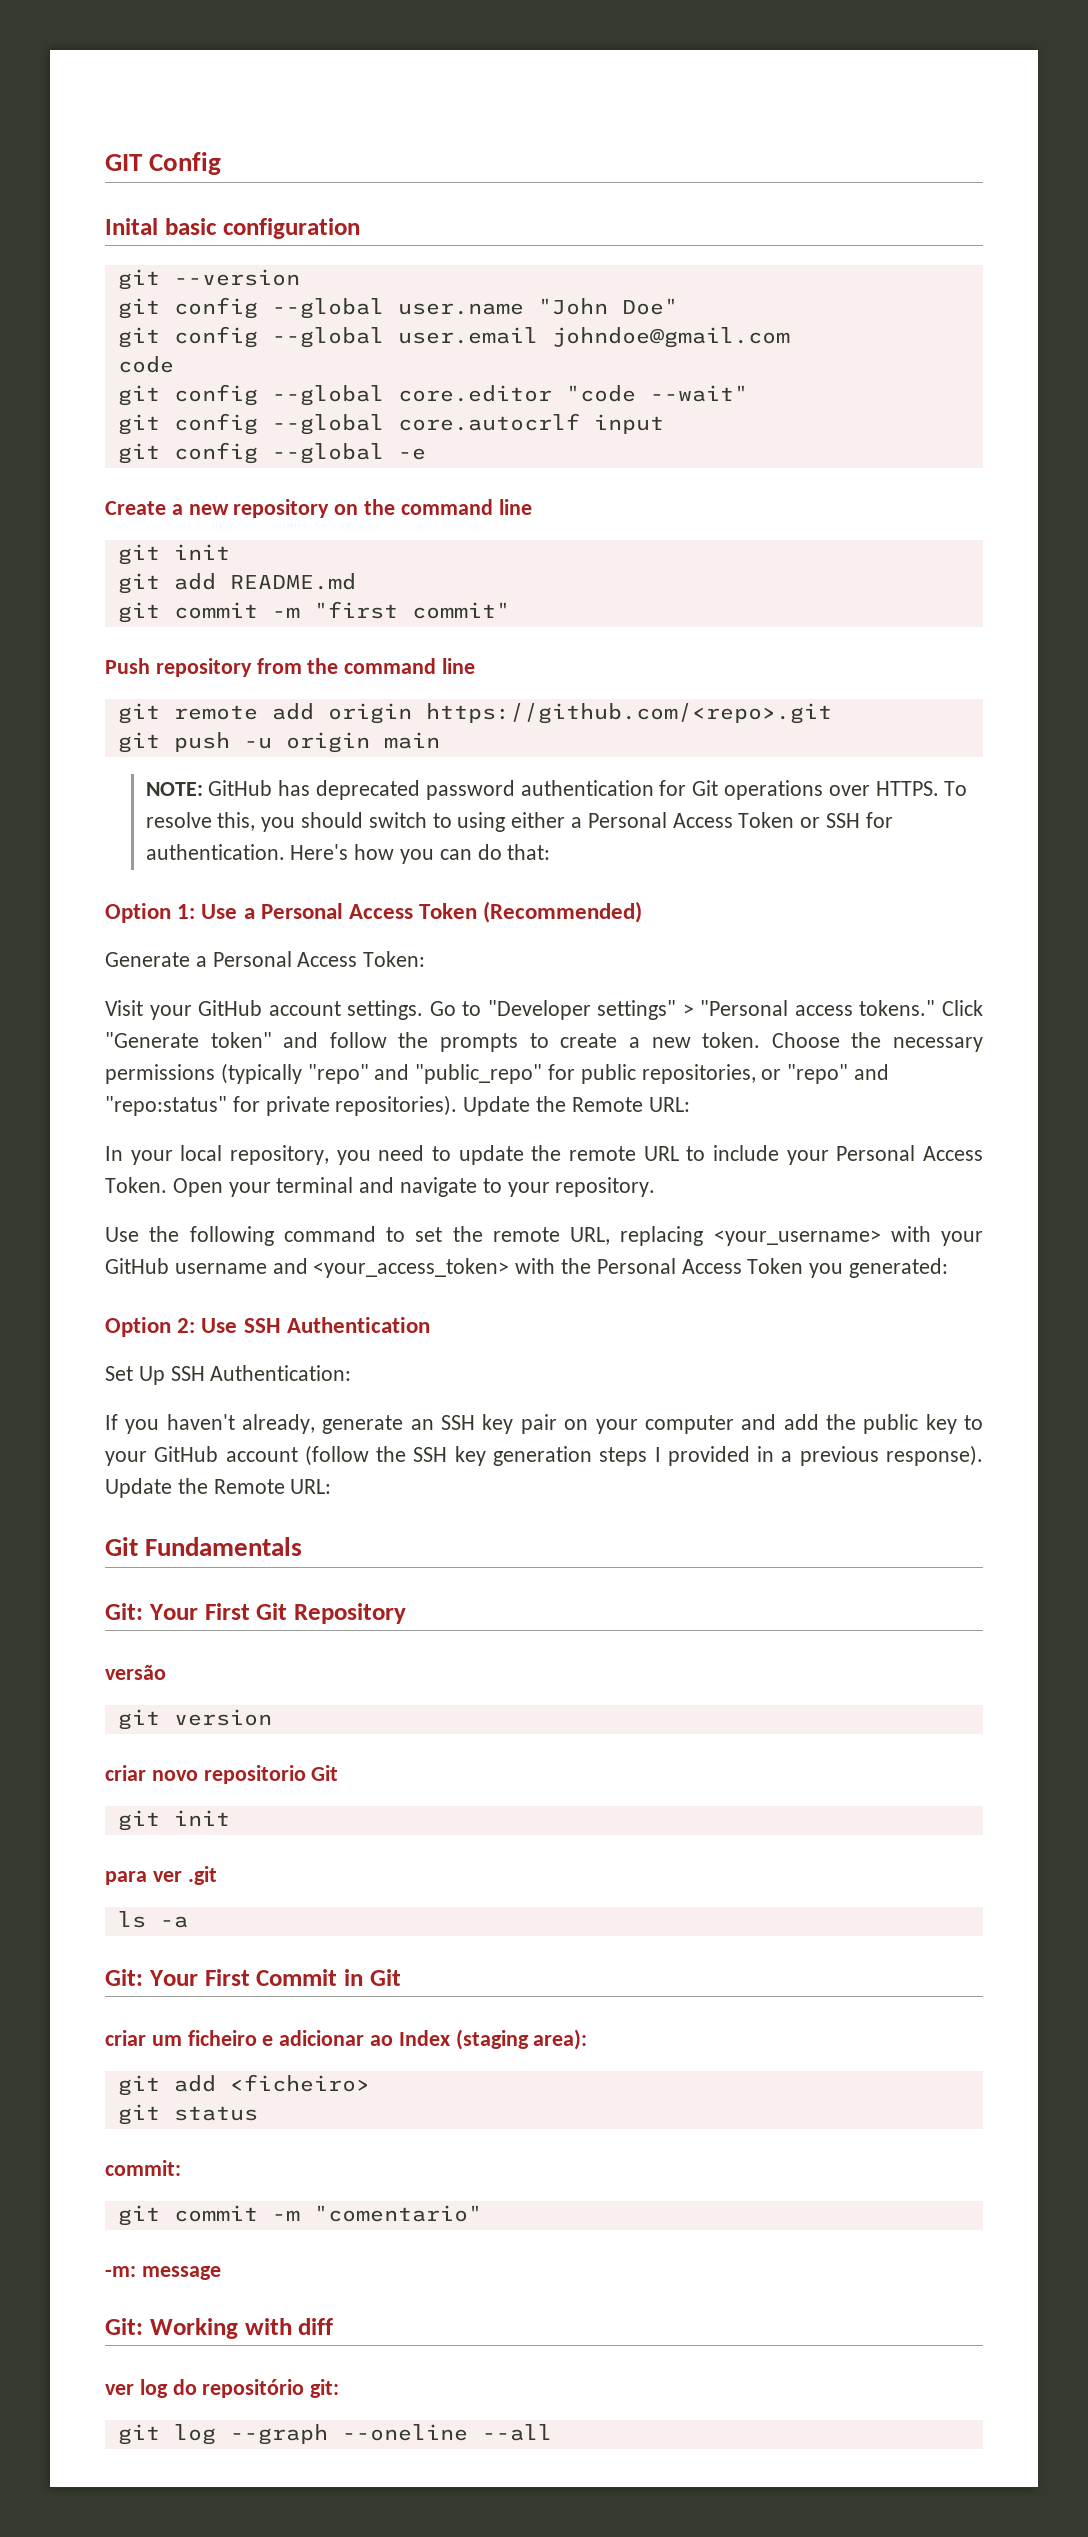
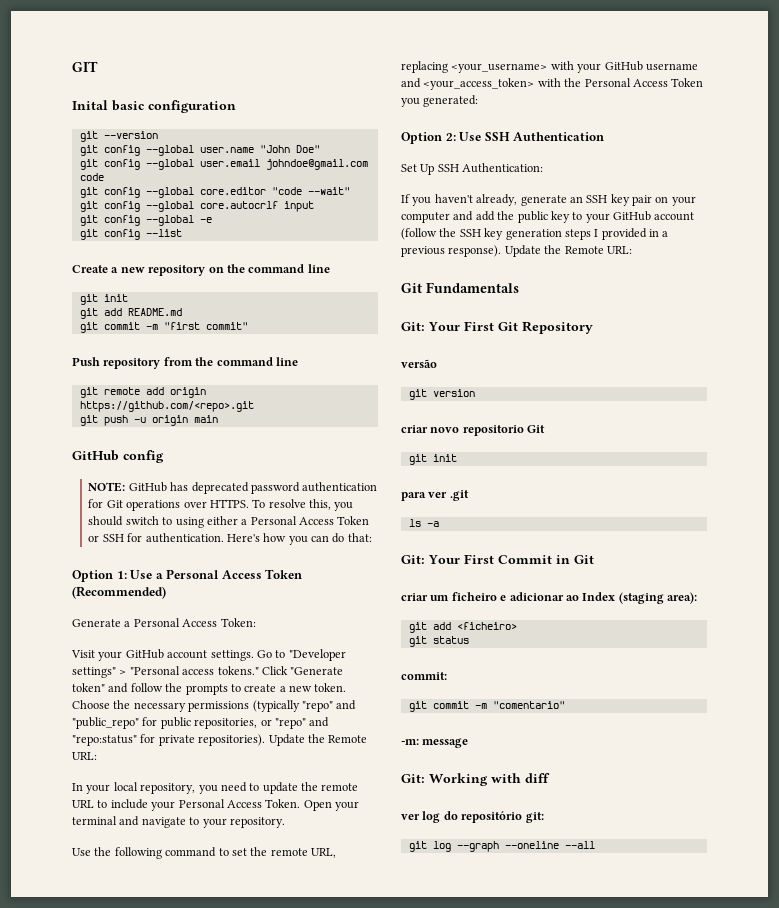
[149,152,222,175] Config -> (98, 66) none
(426, 454) none -> [79,229,182,240] // git config --list
(440, 740) none -> [72,450,164,463] // GitHub config

